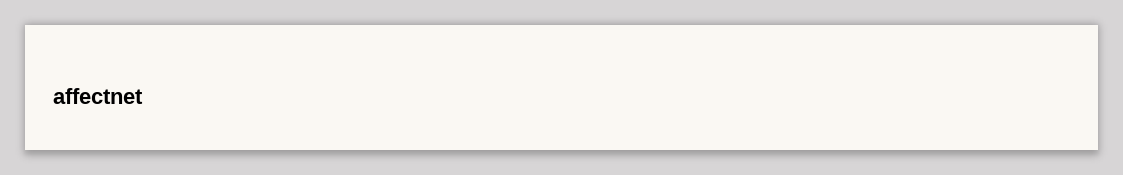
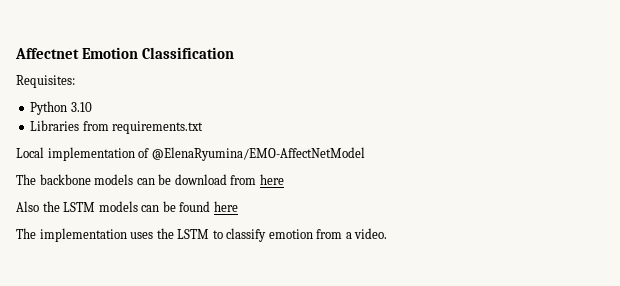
[53,88,143,104] affectnet -> [15,47,234,59] [16,75,75,88] [30,101,92,115] [30,120,204,134] [16,147,365,161] [16,174,284,185] [16,201,238,212] [16,228,388,242] Affectnet Emotion Classification // Requisites: // Python 3.10 // Libraries from requirements.txt // Local implementation of @ElenaRyumina/EMO-AffectNetModel // The backbone models can be download from here // Also the LSTM models can be found here // The implementation uses the LSTM to classify emotion from a video.

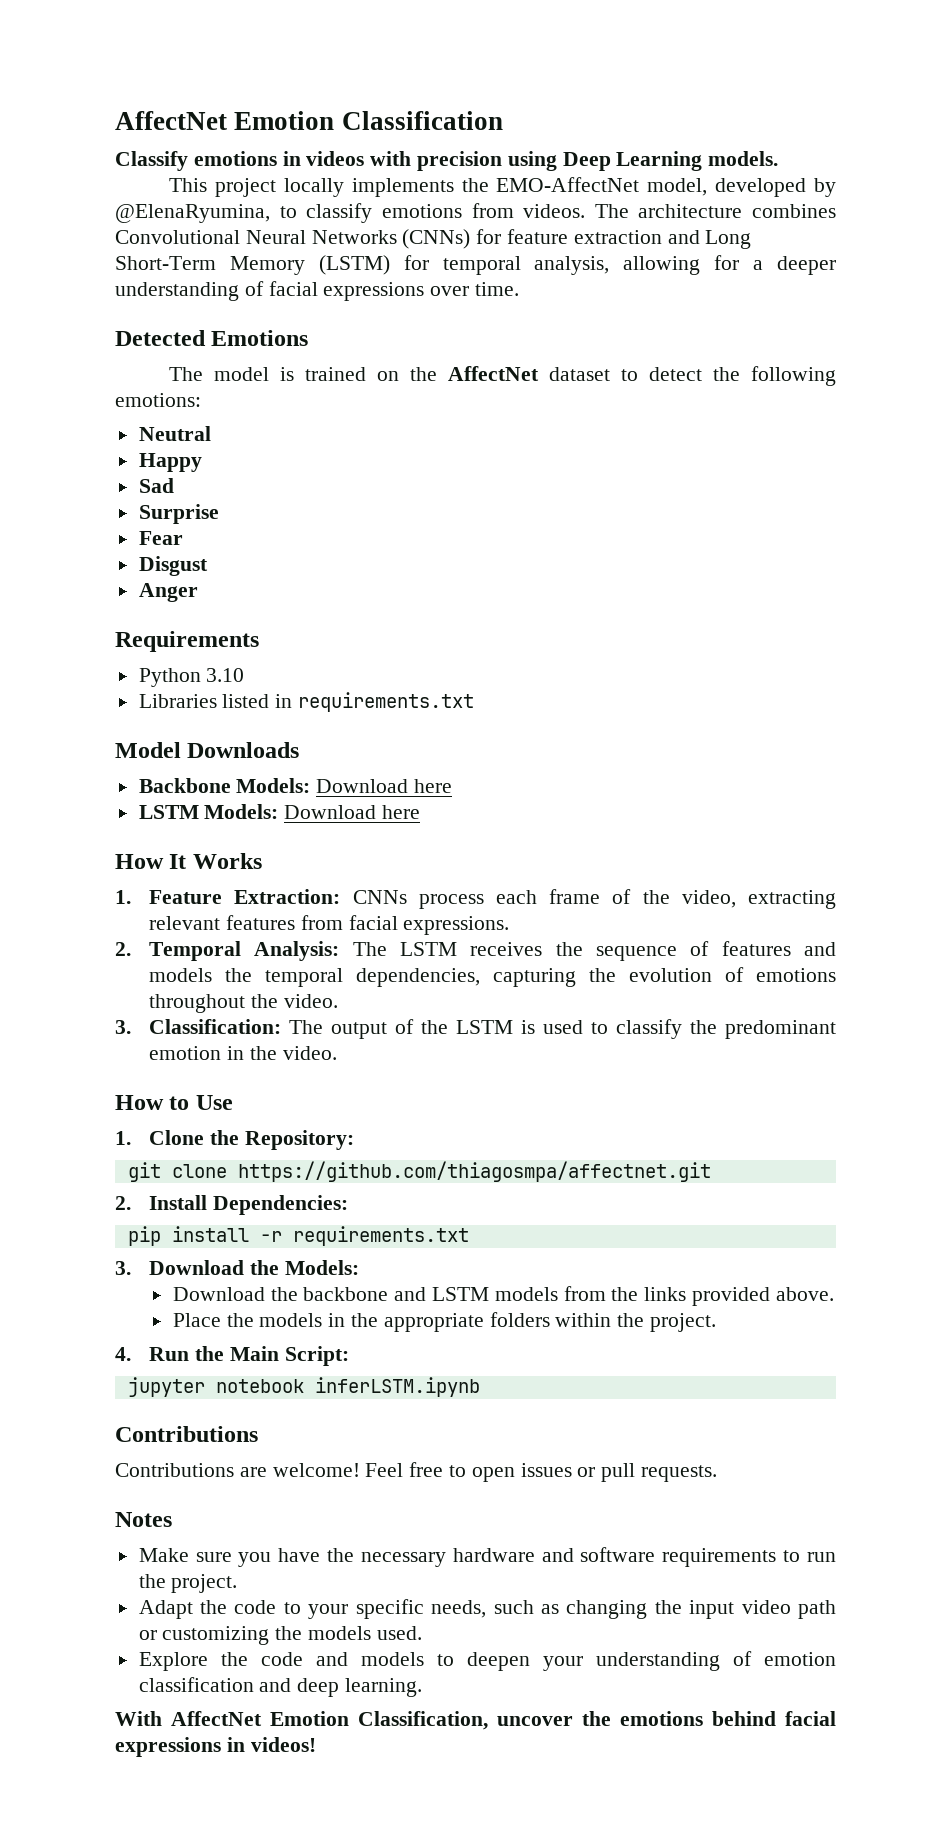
[15,48,79,59] Affectnet -> [115,111,227,130] AffectNet
[16,75,75,88] Requisites: -> [115,151,779,171] [169,177,836,197] [115,203,836,223] [115,229,752,249] [115,255,837,275] [115,281,520,301] [115,330,309,346] [169,366,836,386] [115,393,201,407] [138,426,211,441] [138,453,202,472] [138,478,174,493] [138,504,219,524] [138,531,183,545] [138,556,208,576] [138,583,198,602] [115,631,259,652] Classify emotions in videos with precision using Deep Learning models. // This project locally implements the EMO-AffectNet model, developed by @ElenaRyumina, to classify emotions from videos. The architecture combines Convolutional Neural Networks (CNNs) for feature extraction and Long Short-Term Memory (LSTM) for temporal analysis, allowing for a deeper understanding of facial expressions over time. // Detected Emotions // The model is trained on the AffectNet dataset to detect the following emotions: // Neutral // Happy // Sad // Surprise // Fear // Disgust // Anger // Requirements
[82,121,204,134] [16,147,365,161] [16,174,284,185] [16,201,238,212] [16,228,388,242] from requirements.txt // Local implementation of @ElenaRyumina/EMO-AffectNetModel // The backbone models can be download from here // Also the LSTM models can be found here // The implementation uses the LSTM to classify emotion from a video. -> [222,692,475,712] [115,742,300,758] [138,778,453,793] [138,804,421,819] [115,853,262,869] [115,889,836,909] [149,915,510,935] [115,941,836,961] [149,967,836,987] [149,994,338,1013] [115,1019,836,1039] [149,1046,337,1060] [115,1095,233,1110] [115,1130,354,1150] [127,1161,711,1182] [115,1195,348,1215] [127,1226,469,1246] [115,1260,359,1275] [172,1286,834,1306] [172,1312,717,1332] [115,1346,349,1366] [127,1377,480,1397] [115,1426,258,1442] [115,1462,718,1482] [115,1512,172,1527] [138,1547,837,1567] [138,1574,238,1593] [138,1599,837,1619] [138,1626,422,1645] [138,1651,836,1671] [138,1677,423,1697] [115,1711,836,1730] [115,1737,316,1757] listed in requirements.txt // Model Downloads // Backbone Models: Download here // LSTM Models: Download here // How It Works // 1. Feature Extraction: CNNs process each frame of the video, extracting relevant features from facial expressions. // 2. Temporal Analysis: The LSTM receives the sequence of features and models the temporal dependencies, capturing the evolution of emotions throughout the video. // 3. Classification: The output of the LSTM is used to classify the predominant emotion in the video. // How to Use // 1. Clone the Repository: // git clone https://github.com/thiagosmpa/affectnet.git // 2. Install Dependencies: // pip install -r requirements.txt // 3. Download the Models: // Download the backbone and LSTM models from the links provided above. // Place the models in the appropriate folders within the project. // 4. Run the Main Script: // jupyter notebook inferLSTM.ipynb // Contributions // Contributions are welcome! Feel free to open issues or pull requests. // Notes // Make sure you have the necessary hardware and software requirements to run the project. // Adapt the code to your specific needs, such as changing the input video path or customizing the models used. // Explore the code and models to deepen your understanding of emotion classification and deep learning. // With AffectNet Emotion Classification, uncover the emotions behind facial expressions in videos!

